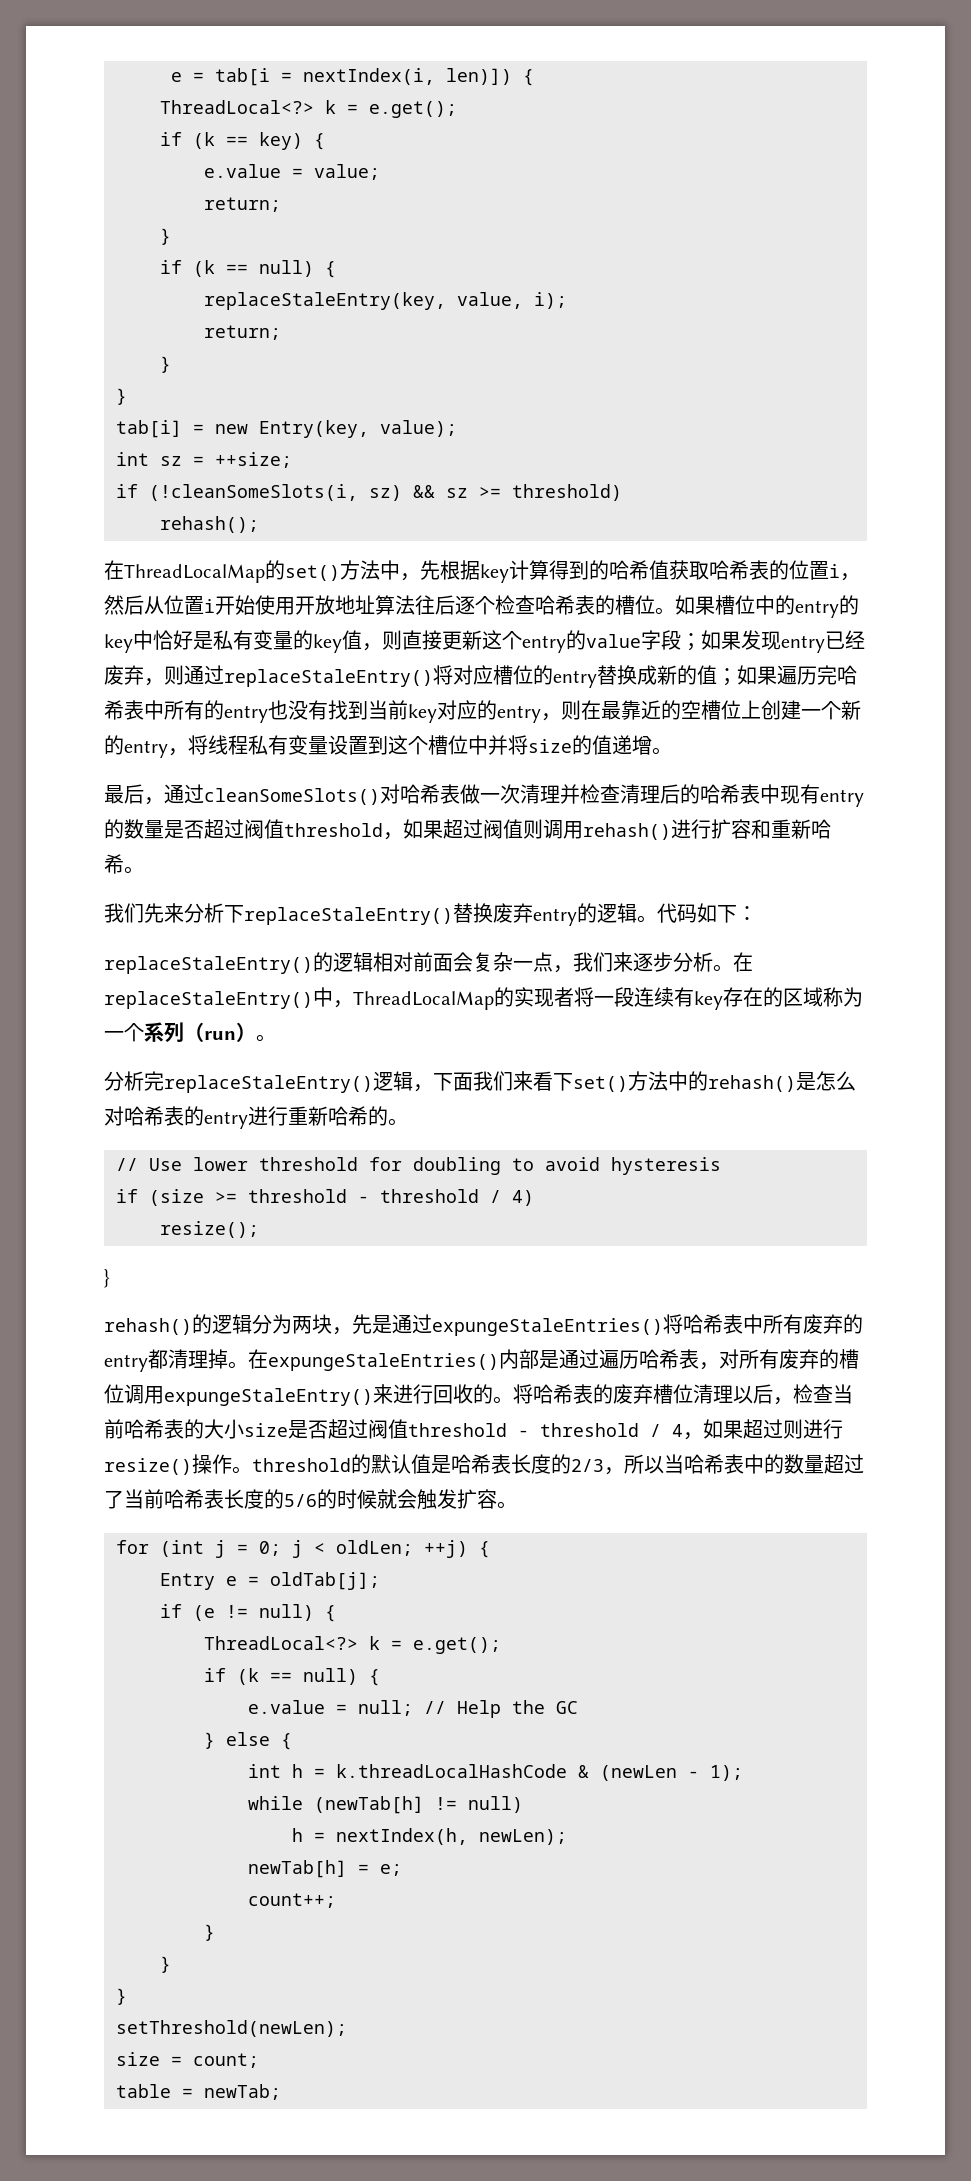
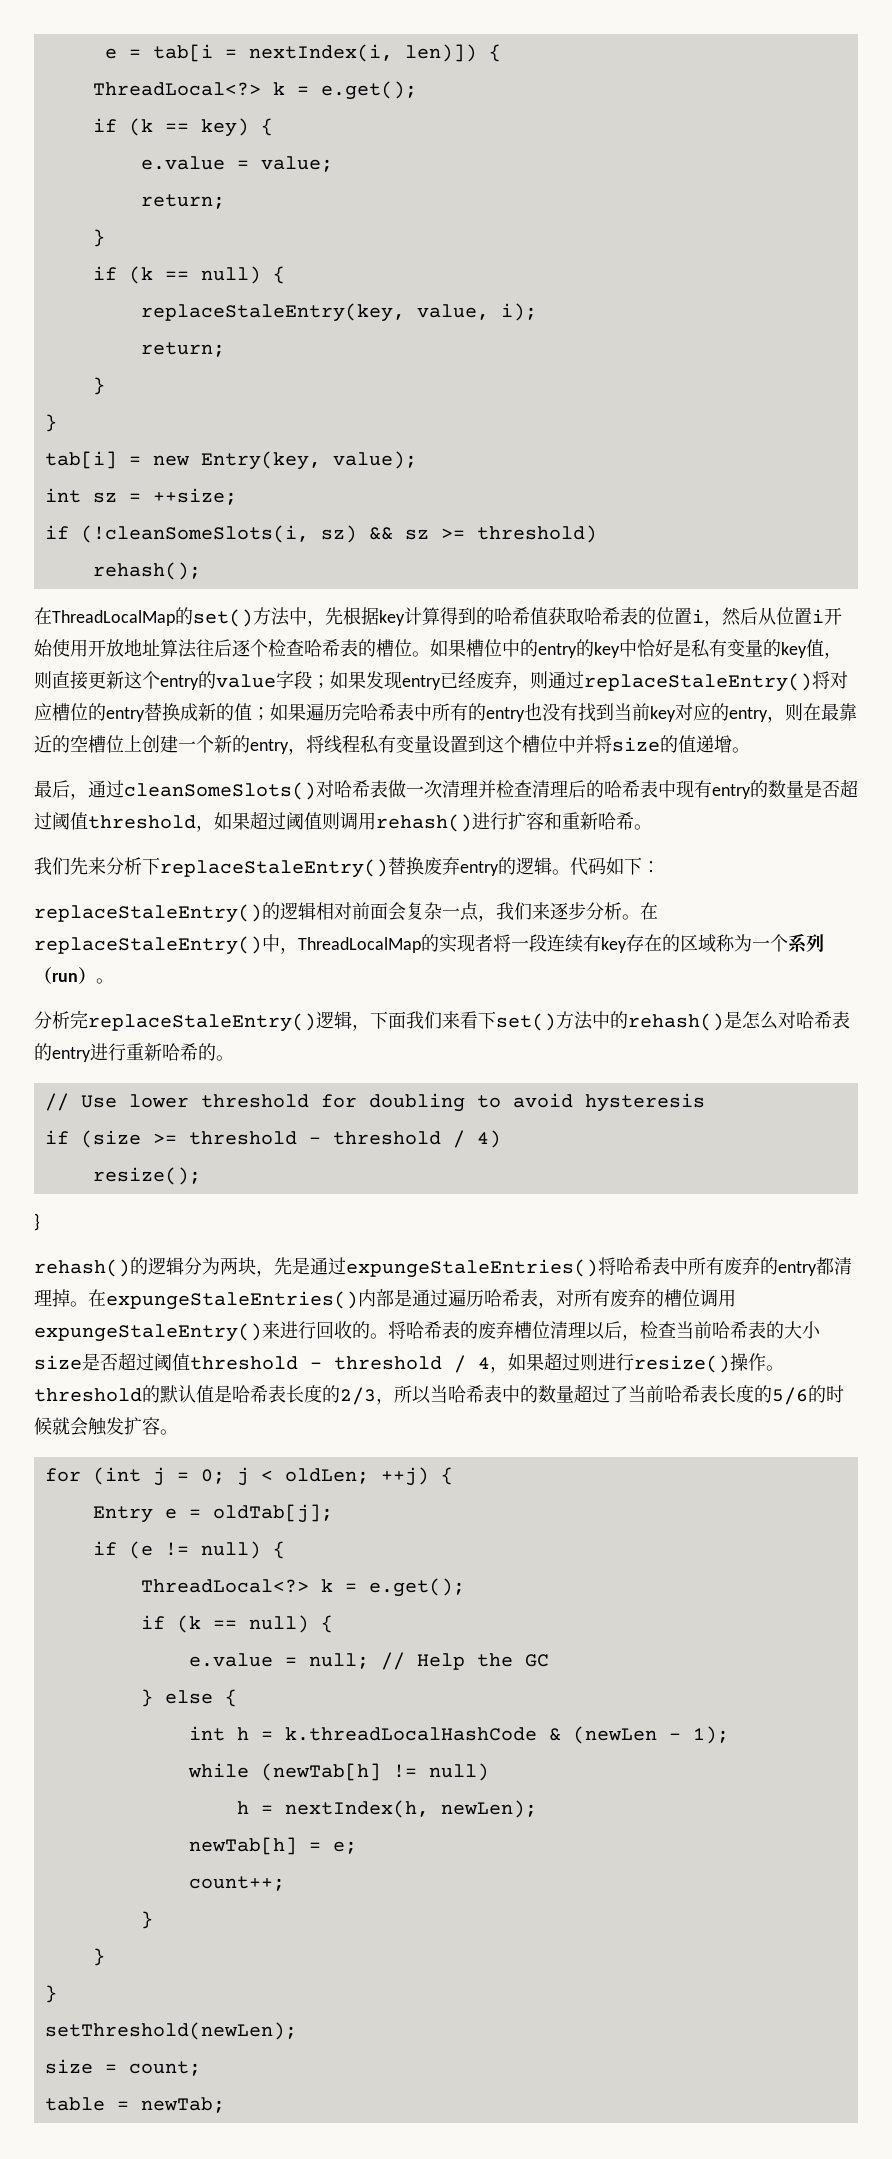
[244,819,264,839] 阀 -> [52,812,70,830] 阈
[483,819,503,839] 阀 -> [286,812,304,830] 阈
[368,1419,388,1439] 阀 -> [154,1353,172,1371] 阈

